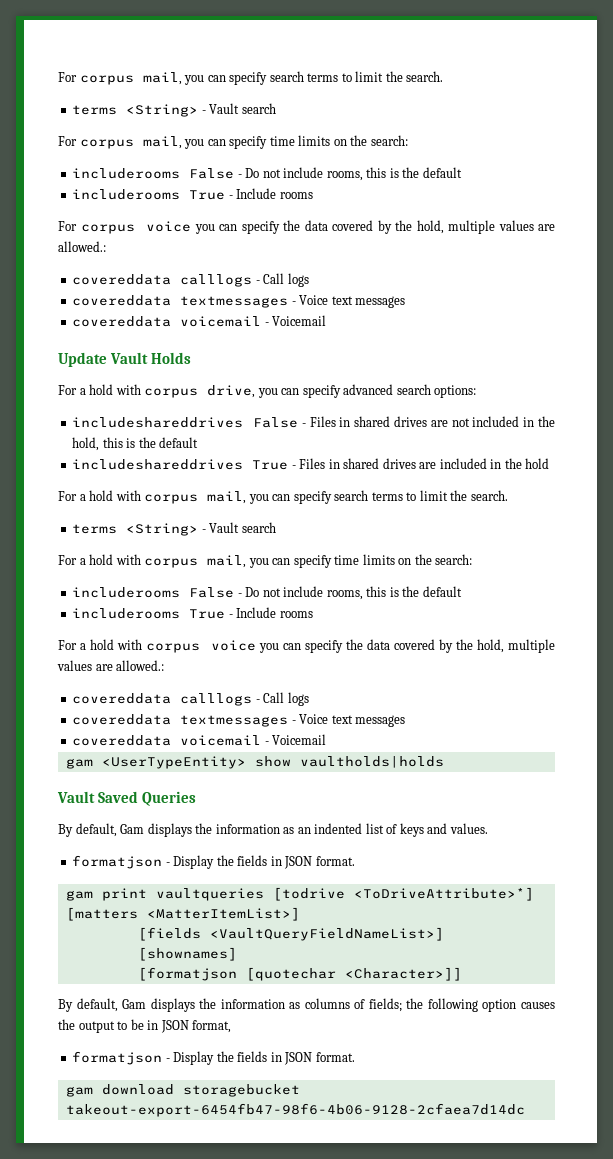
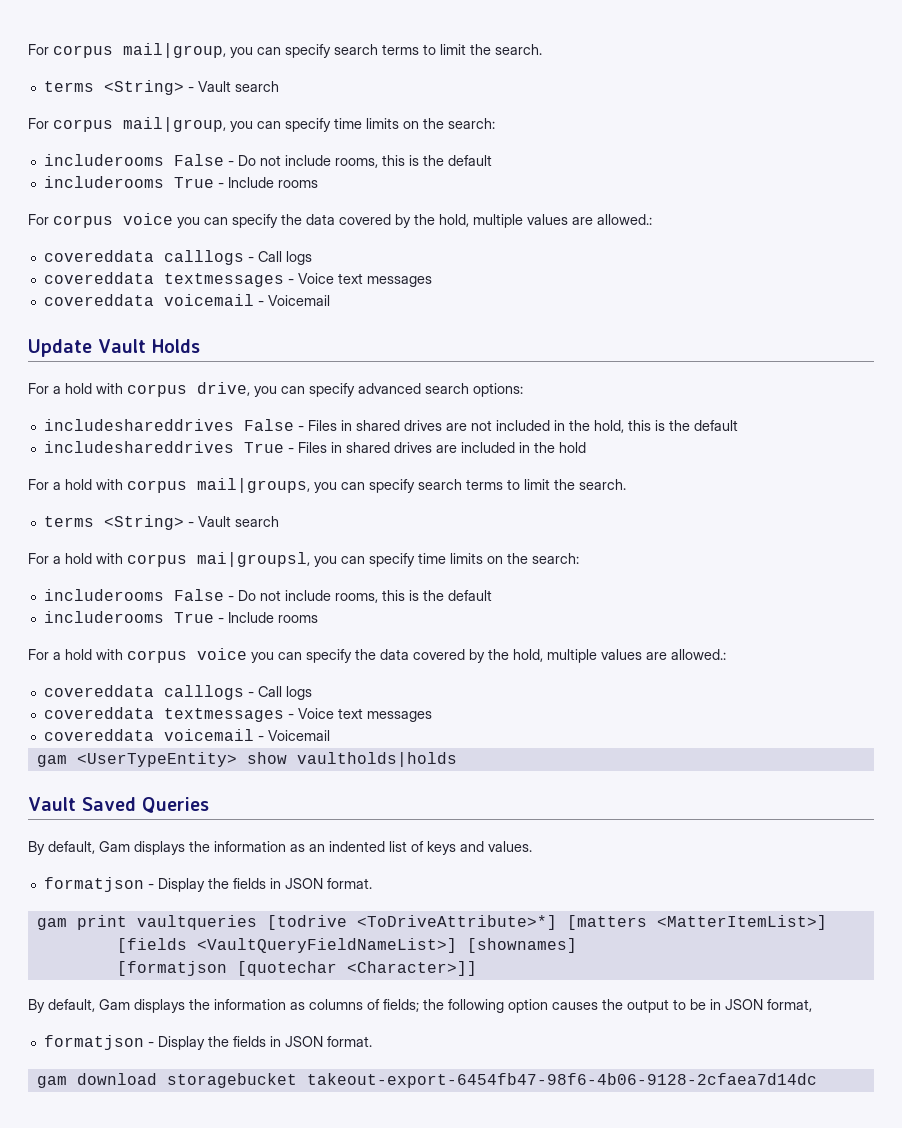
[58,72,182,85] For corpus mail, -> [28,43,226,58] For corpus mail|group,
[142,136,182,149] mail, -> [123,117,226,132] mail|group,
[207,491,247,504] mail, -> [197,478,310,493] mail|groups,
[207,555,247,568] mail, -> [197,552,310,567] mai|groupsl,

